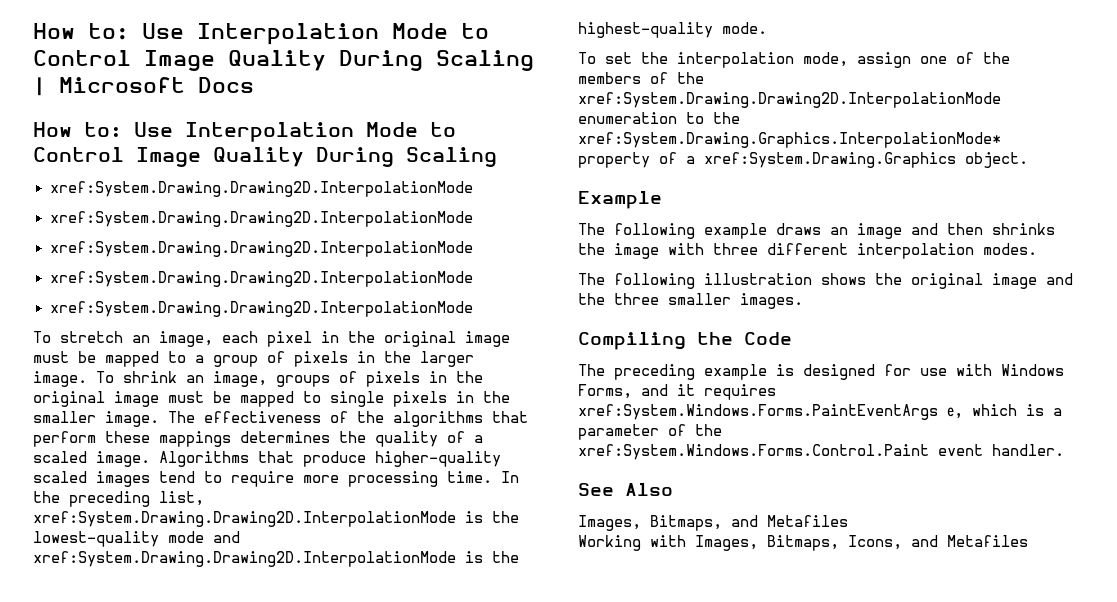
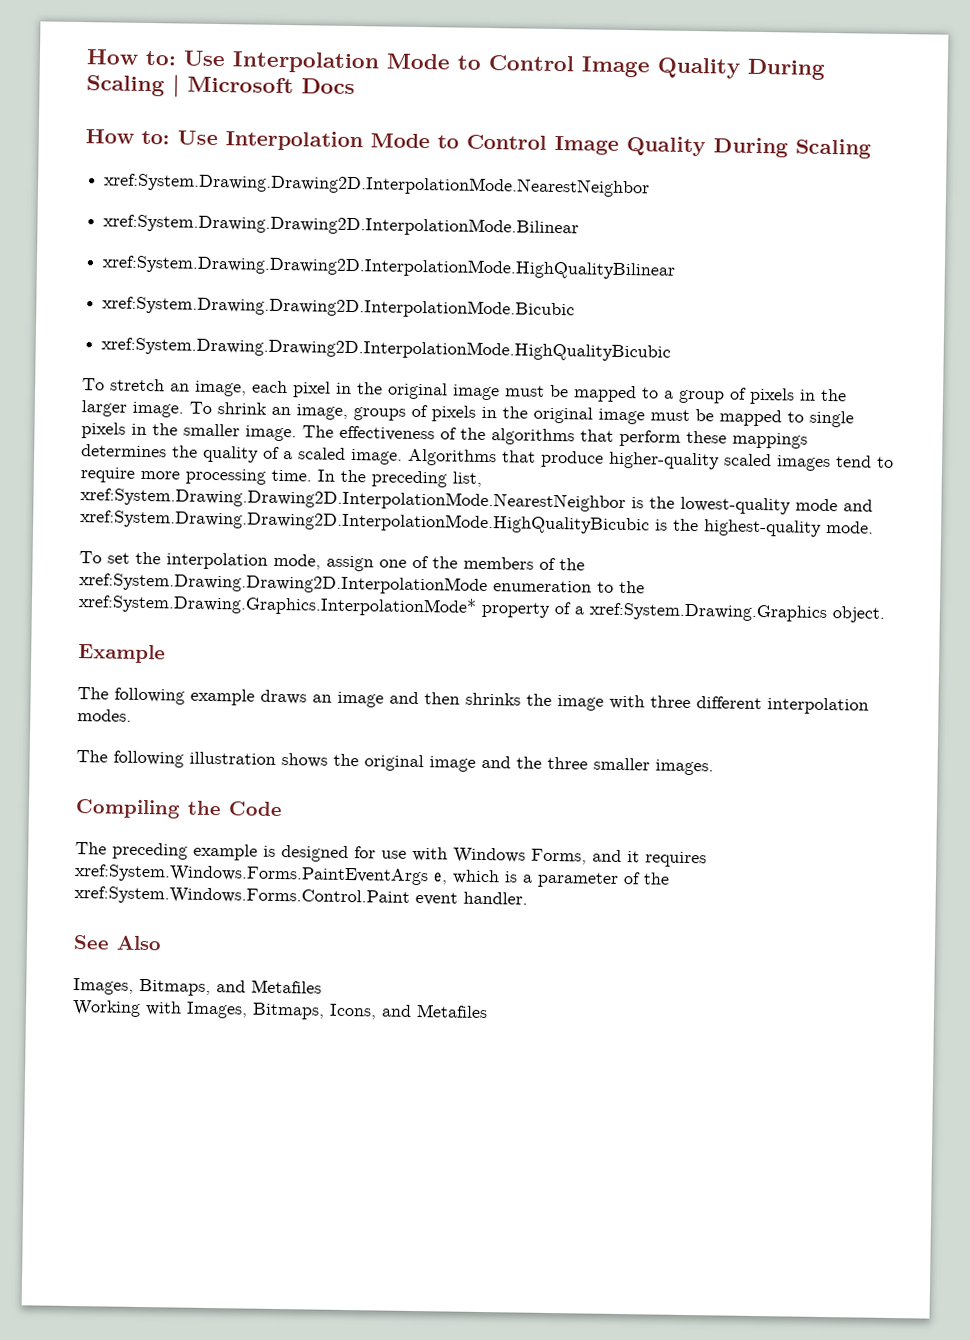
[49,181,473,197] [49,211,473,227] [49,241,473,257] [49,271,473,287] [49,301,473,317] xref:System.Drawing.Drawing2D.InterpolationMode // xref:System.Drawing.Drawing2D.InterpolationMode // xref:System.Drawing.Drawing2D.InterpolationMode // xref:System.Drawing.Drawing2D.InterpolationMode // xref:System.Drawing.Drawing2D.InterpolationMode -> [104,172,651,198] [103,213,580,238] [102,254,676,280] [102,295,576,320] [101,336,672,362] xref:System.Drawing.Drawing2D.InterpolationMode.NearestNeighbor // xref:System.Drawing.Drawing2D.InterpolationMode.Bilinear // xref:System.Drawing.Drawing2D.InterpolationMode.HighQualityBilinear // xref:System.Drawing.Drawing2D.InterpolationMode.Bicubic // xref:System.Drawing.Drawing2D.InterpolationMode.HighQualityBicubic
[33,511,456,527] xref:System.Drawing.Drawing2D.InterpolationMode -> [80,487,626,513] xref:System.Drawing.Drawing2D.InterpolationMode.NearestNeighbor
[33,551,456,567] xref:System.Drawing.Drawing2D.InterpolationMode -> [80,509,650,535] xref:System.Drawing.Drawing2D.InterpolationMode.HighQualityBicubic

